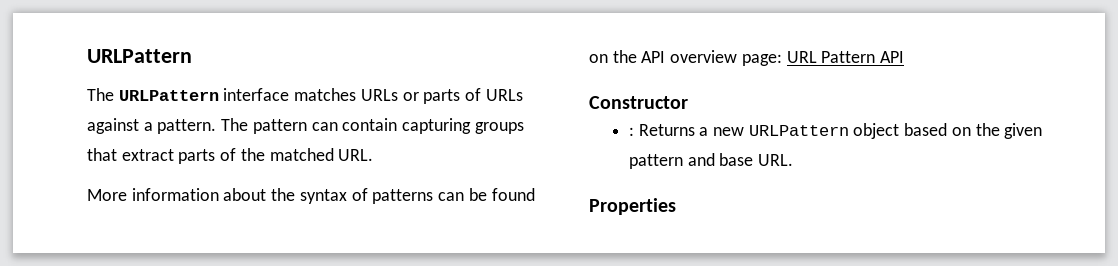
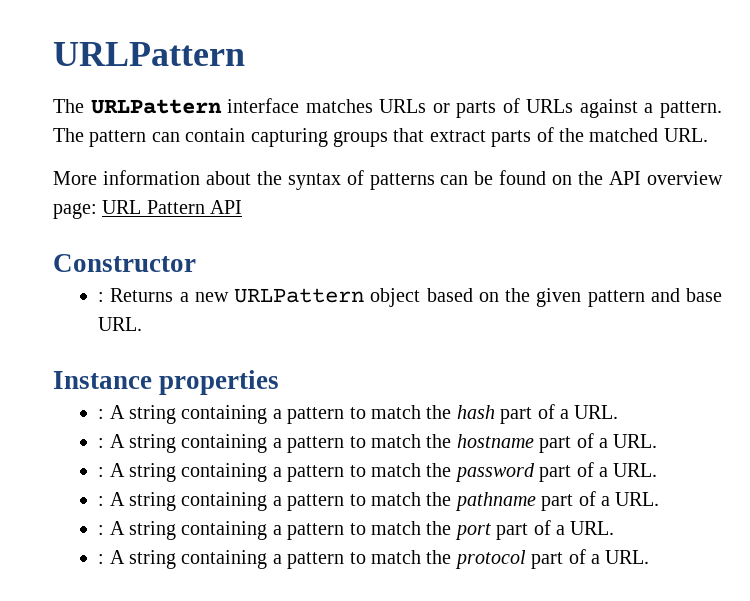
[589,198,676,215] Properties -> [53,370,280,395] [98,404,619,424] [98,433,658,453] [98,462,658,482] [98,491,660,511] [98,520,615,540] [98,549,650,569] Instance properties // : A string containing a pattern to match the hash part of a URL. // : A string containing a pattern to match the hostname part of a URL. // : A string containing a pattern to match the password part of a URL. // : A string containing a pattern to match the pathname part of a URL. // : A string containing a pattern to match the port part of a URL. // : A string containing a pattern to match the protocol part of a URL.

